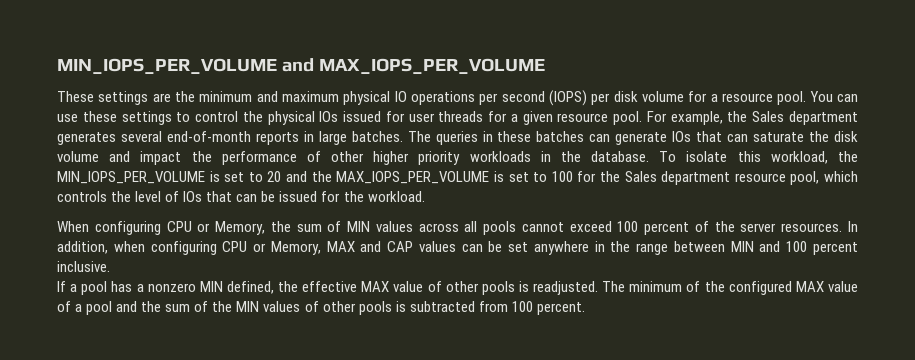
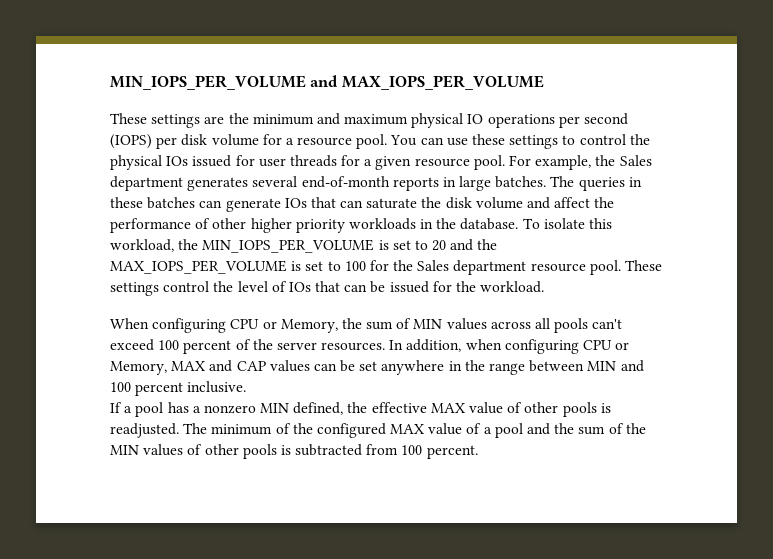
[140,151,182,165] impact -> [554,197,591,208] affect
[790,171,858,185] [57,191,107,202] pool, which controls -> [589,260,663,275] [110,281,210,296] pool. These settings control
[521,222,564,232] cannot -> [592,319,623,329] can't

